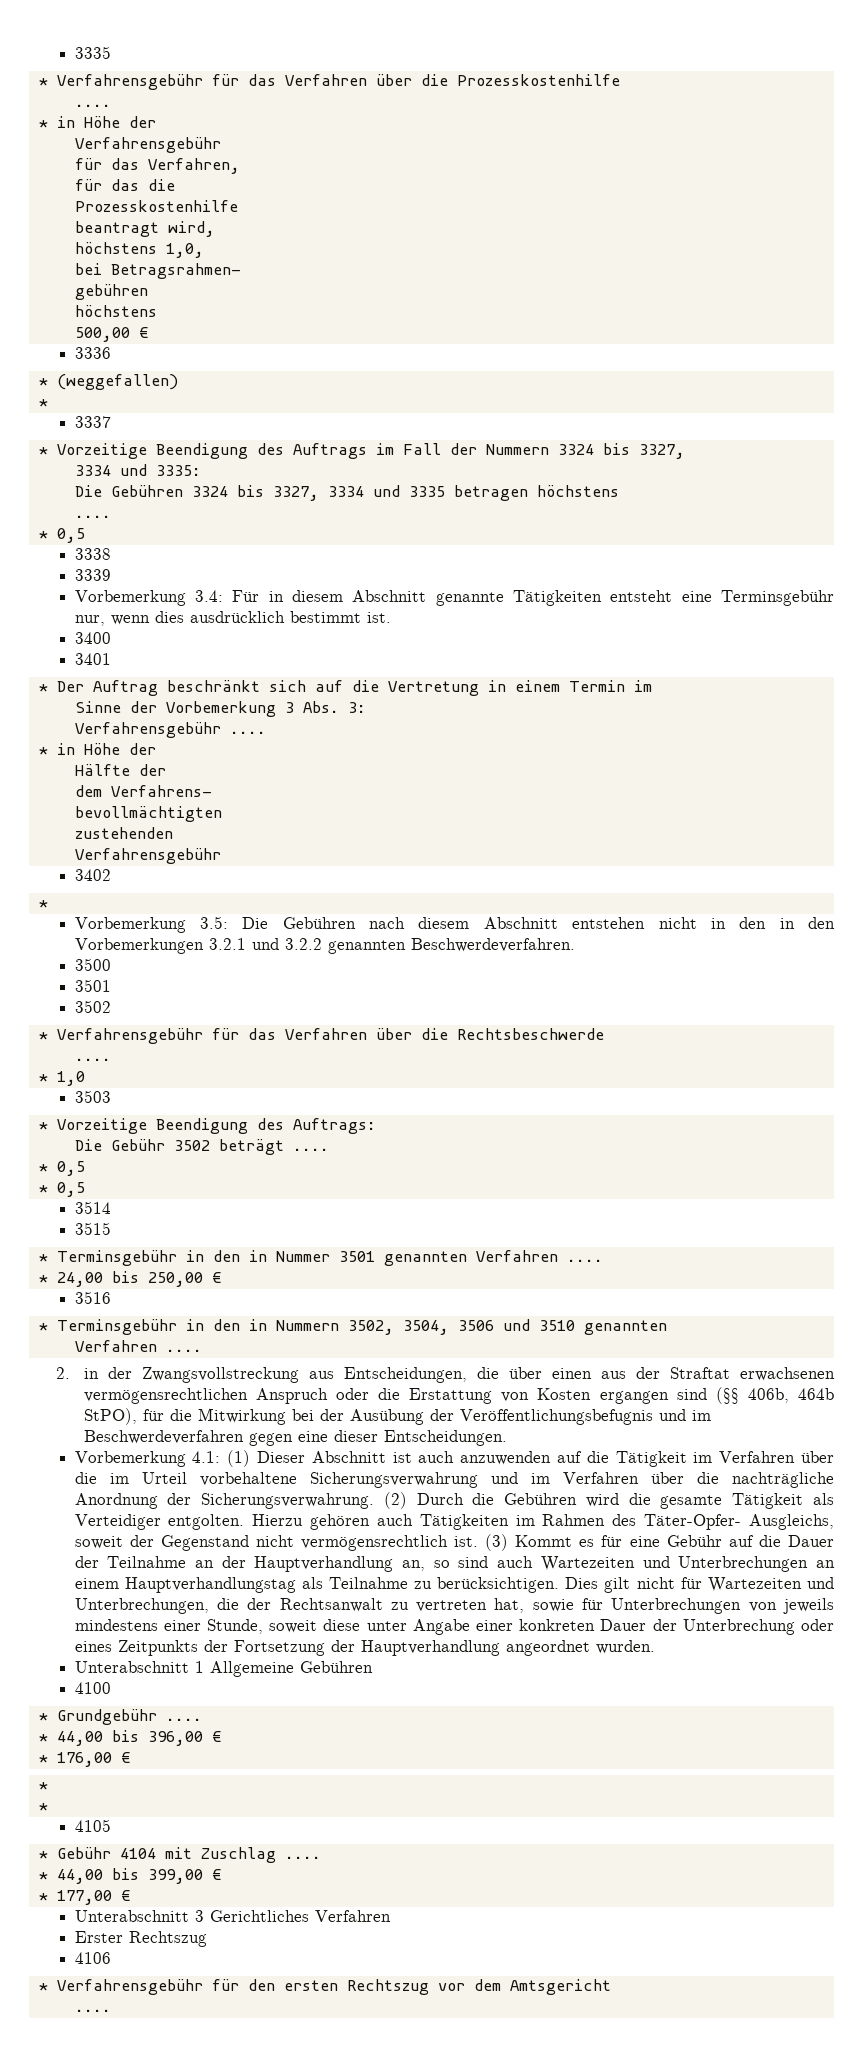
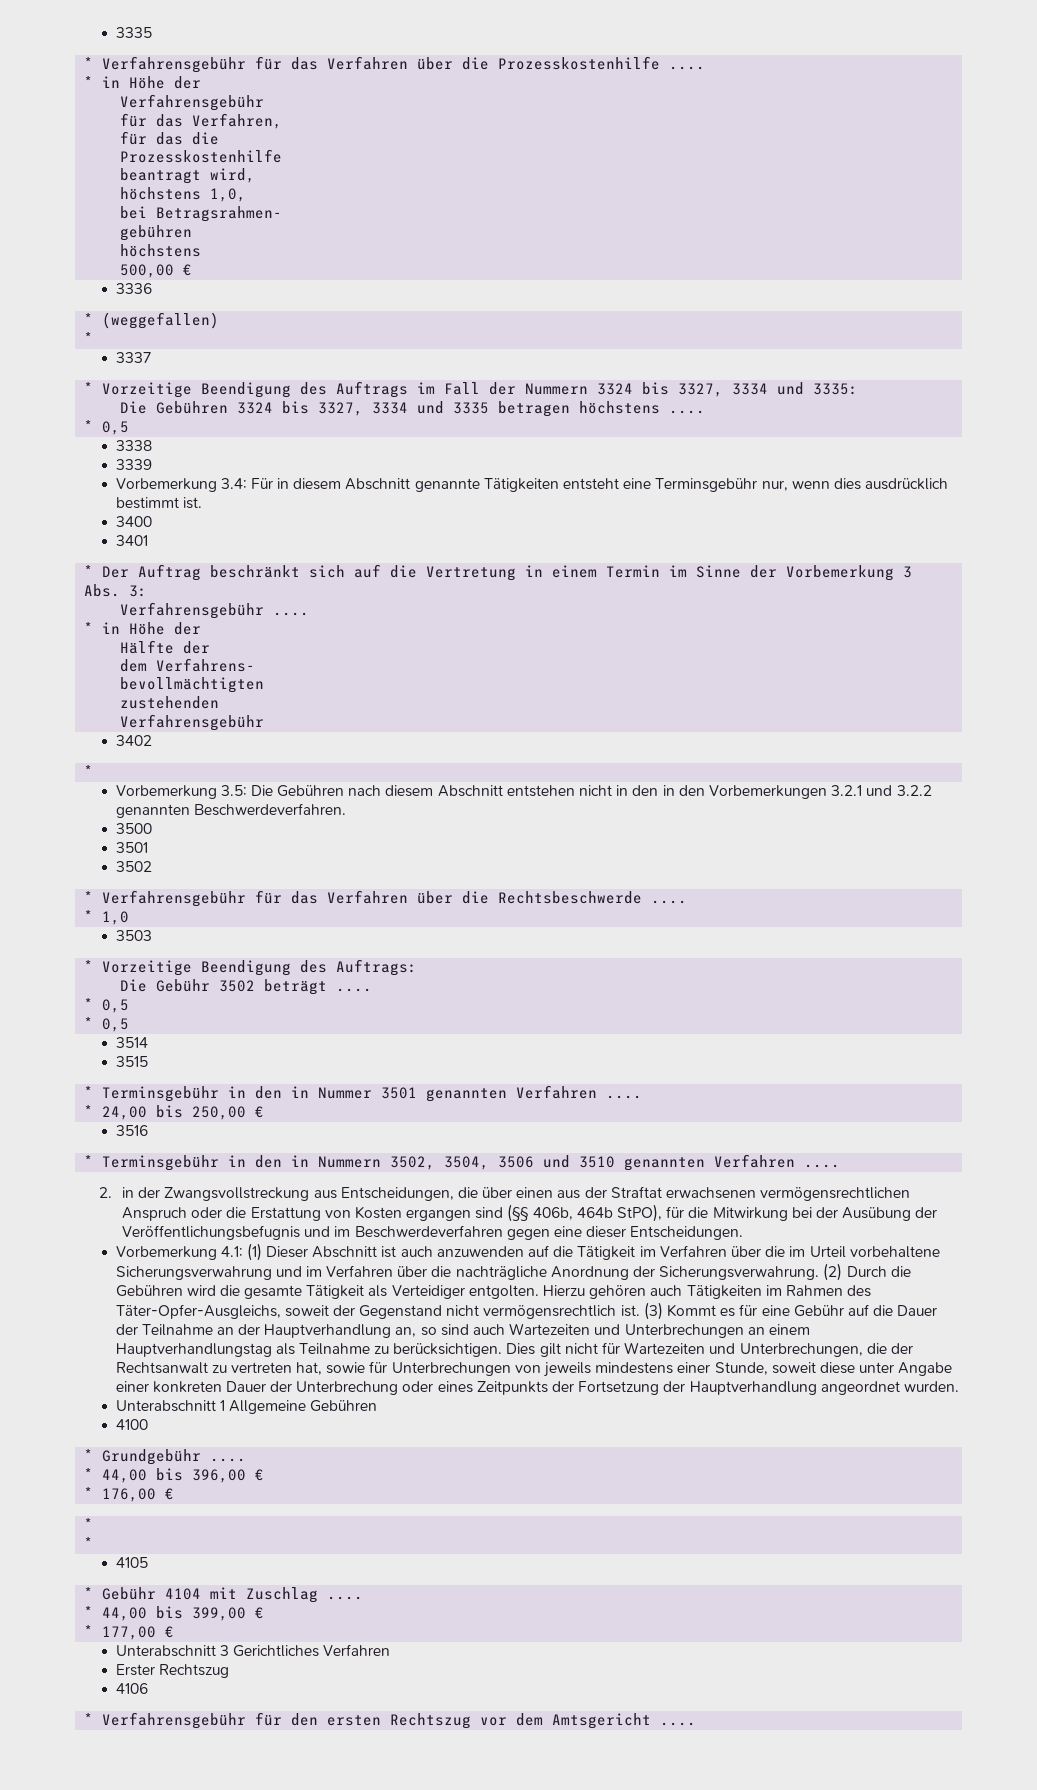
(620, 80) // -> (661, 63) none
(685, 451) // -> (724, 390) none
(619, 491) // -> (661, 407) none
(652, 686) // -> (688, 571) none
(604, 1034) // -> (643, 897) none
(667, 1327) // -> (706, 1164) none
[644,1514,834,1530] Täter-Opfer- Ausgleichs, -> [115,1304,281,1319] Täter-Opfer-Ausgleichs,
(611, 1987) // -> (652, 1721) none

